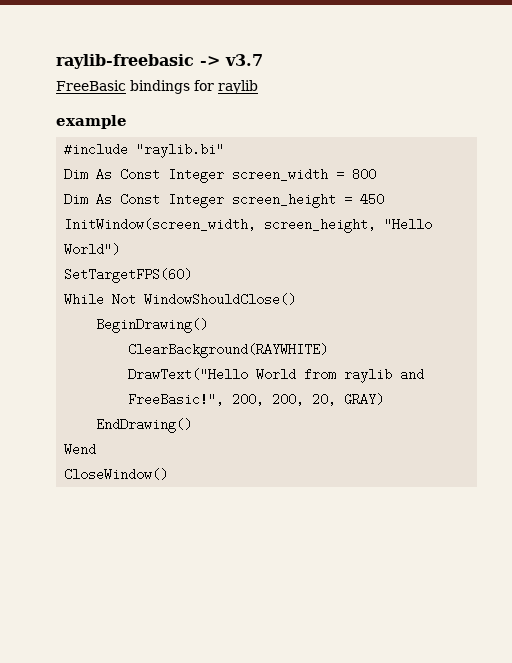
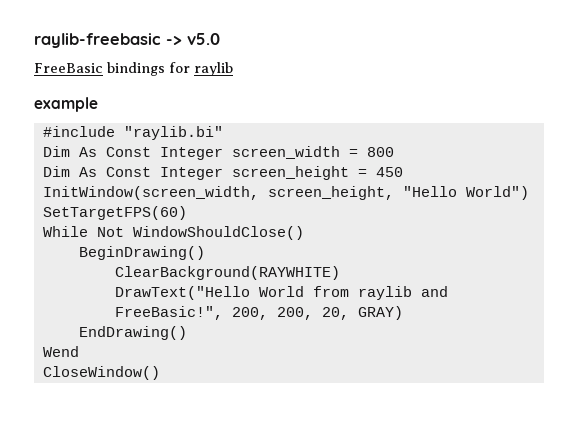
[225,54,263,66] v3.7 -> [187,33,220,45] v5.0

